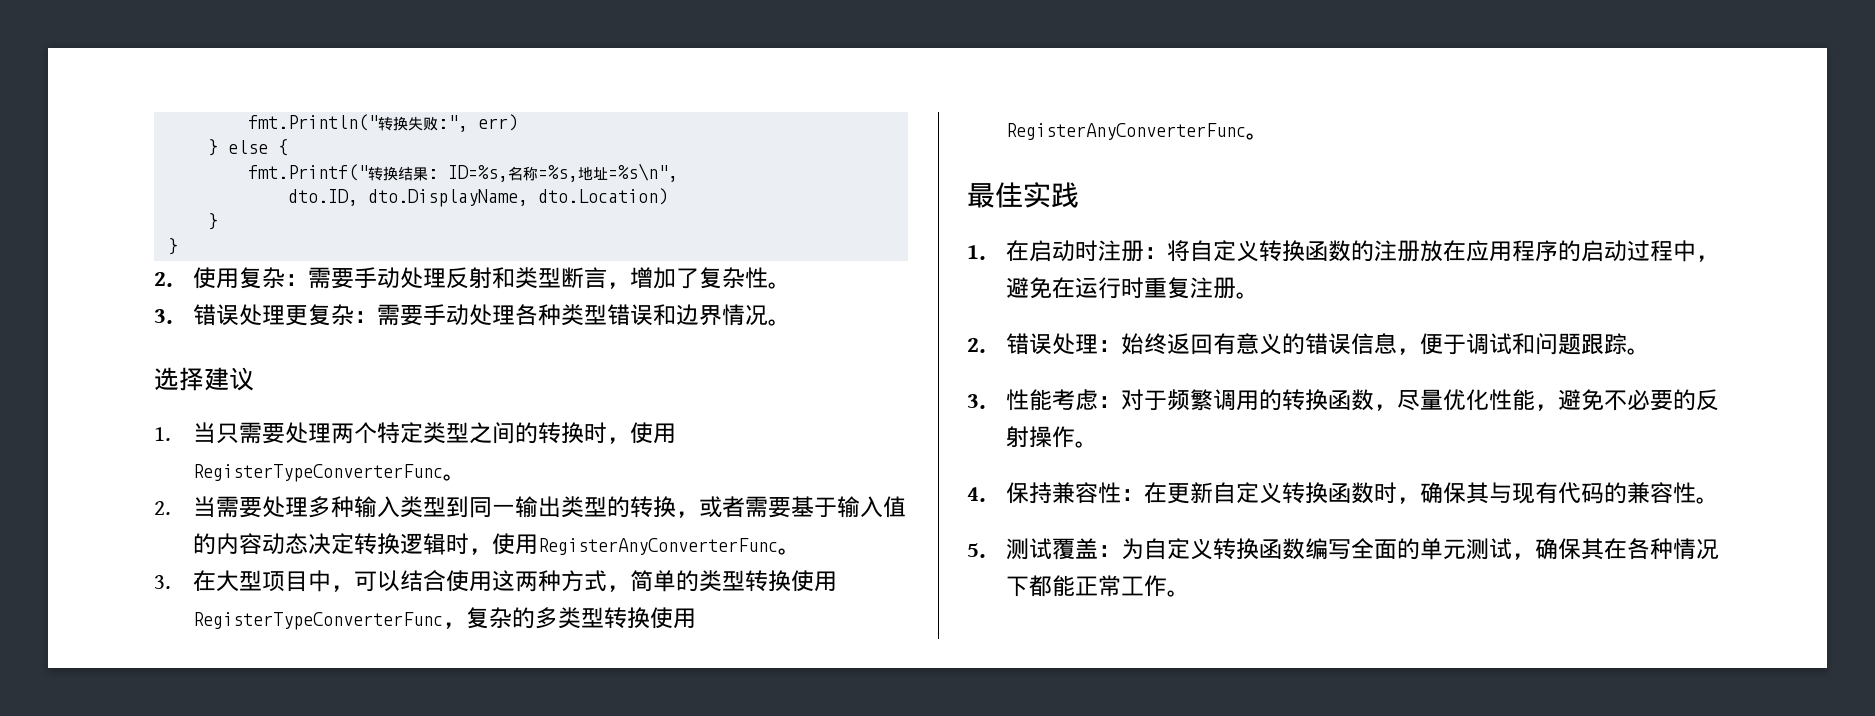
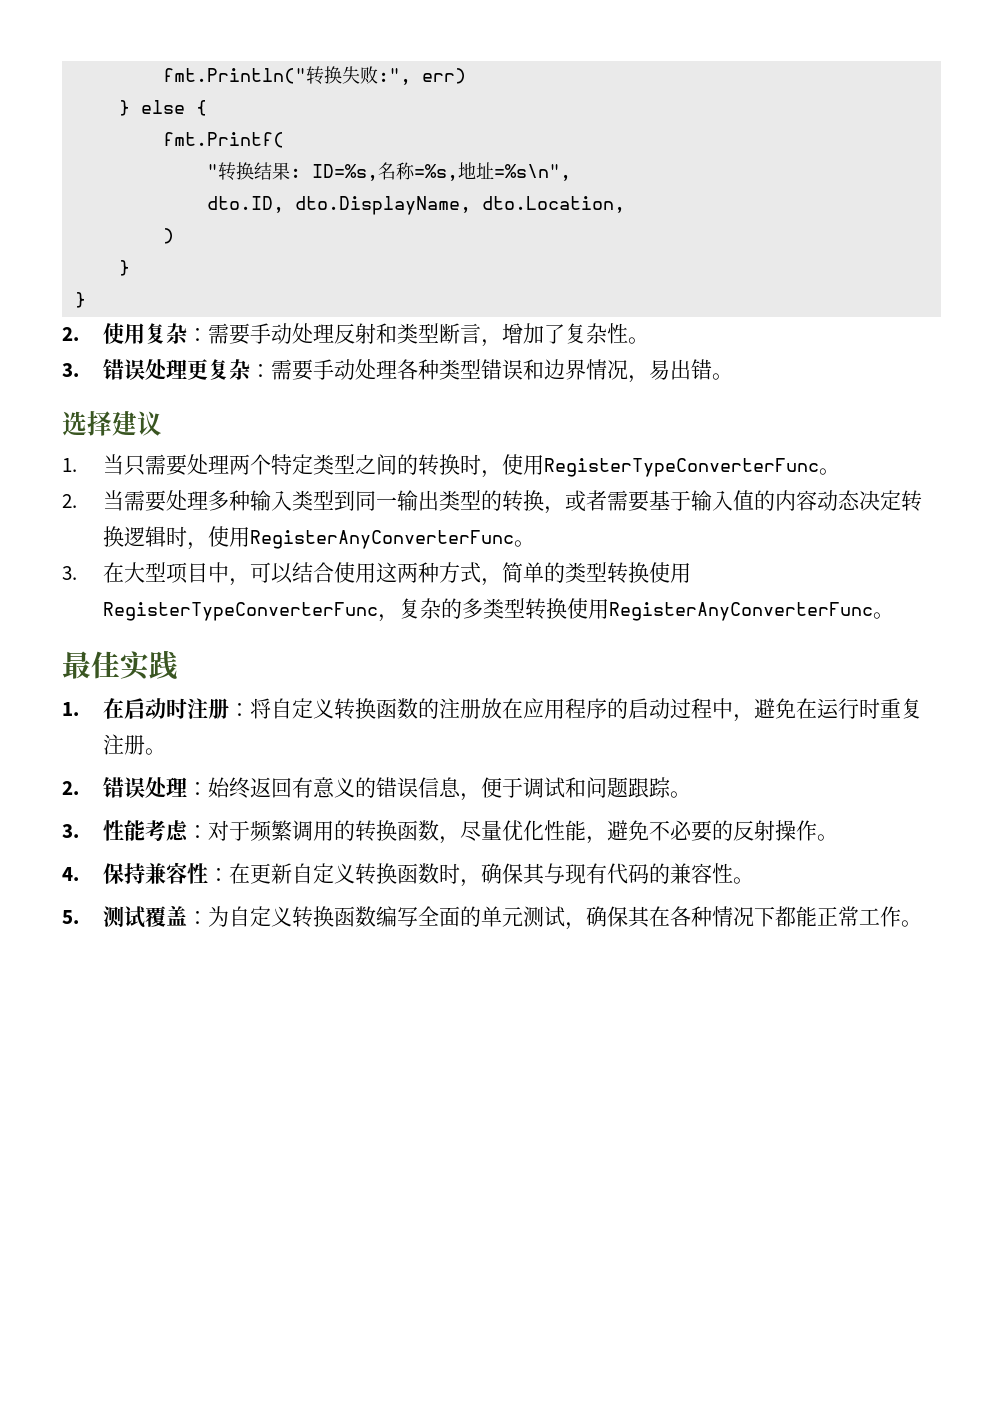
[247,164,368,181] fmt.Printf(" -> [162,132,284,148] [206,164,218,178] fmt.Printf( // "
[537,188,668,205] dto.Location) -> [481,196,625,213] [162,228,174,244] dto.Location, // )
(768, 315) none -> [628,359,713,383] ，易出错

